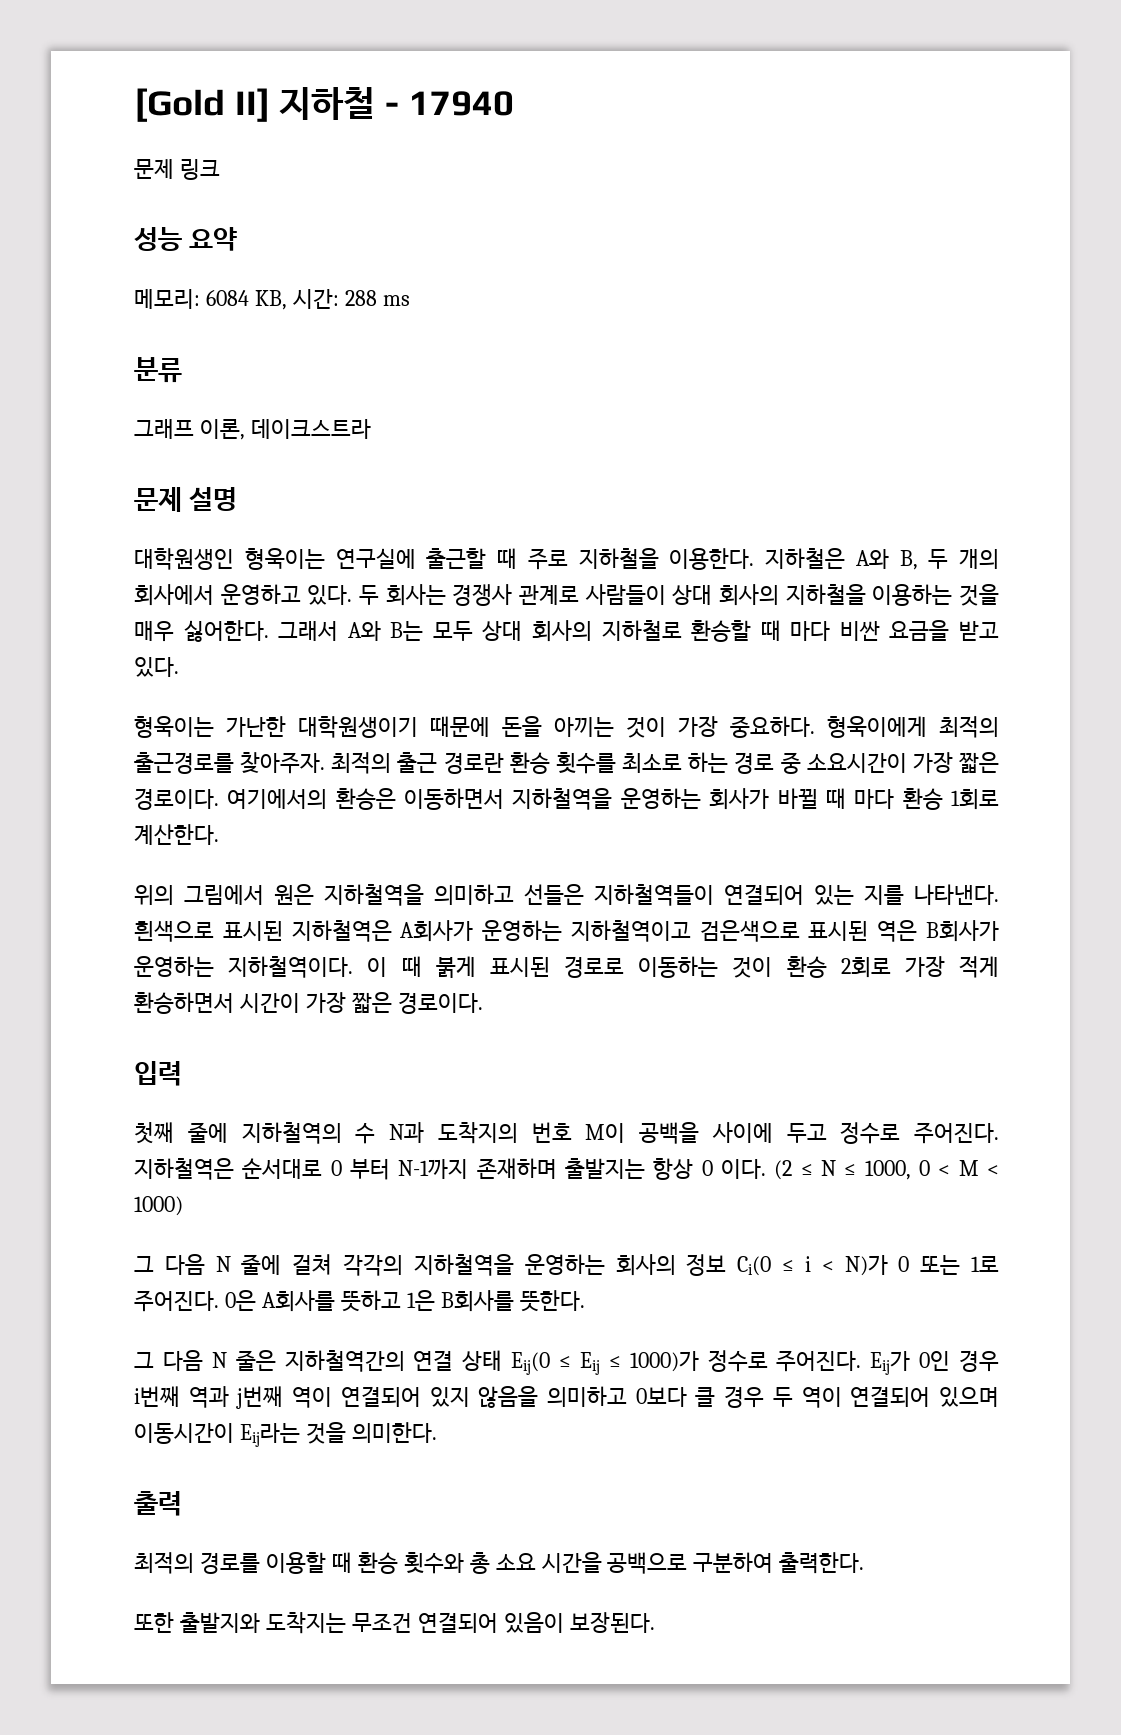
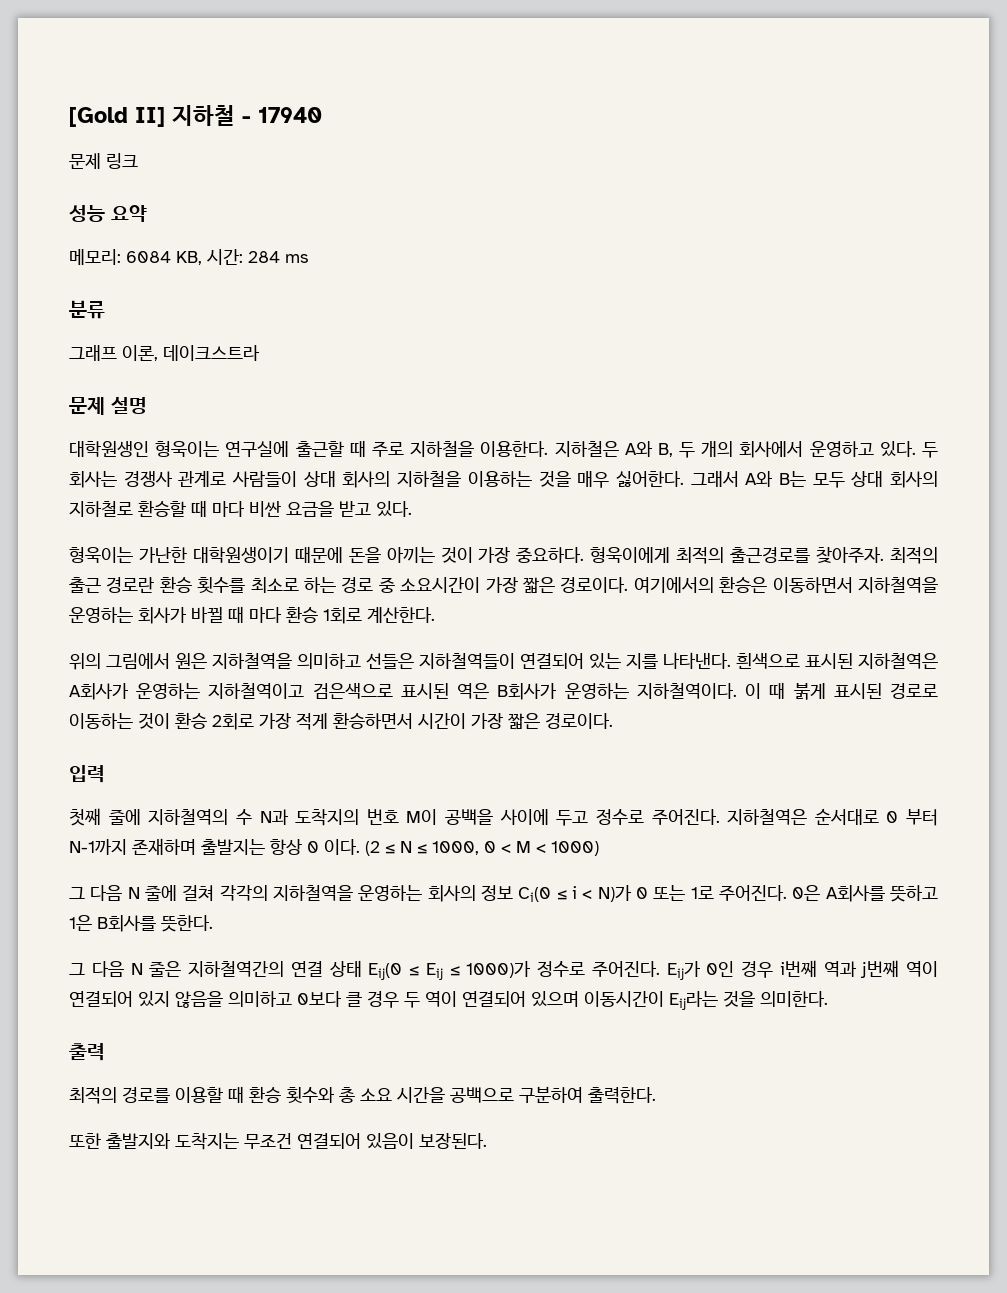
[344,290,377,306] 288 -> [248,251,280,263] 284

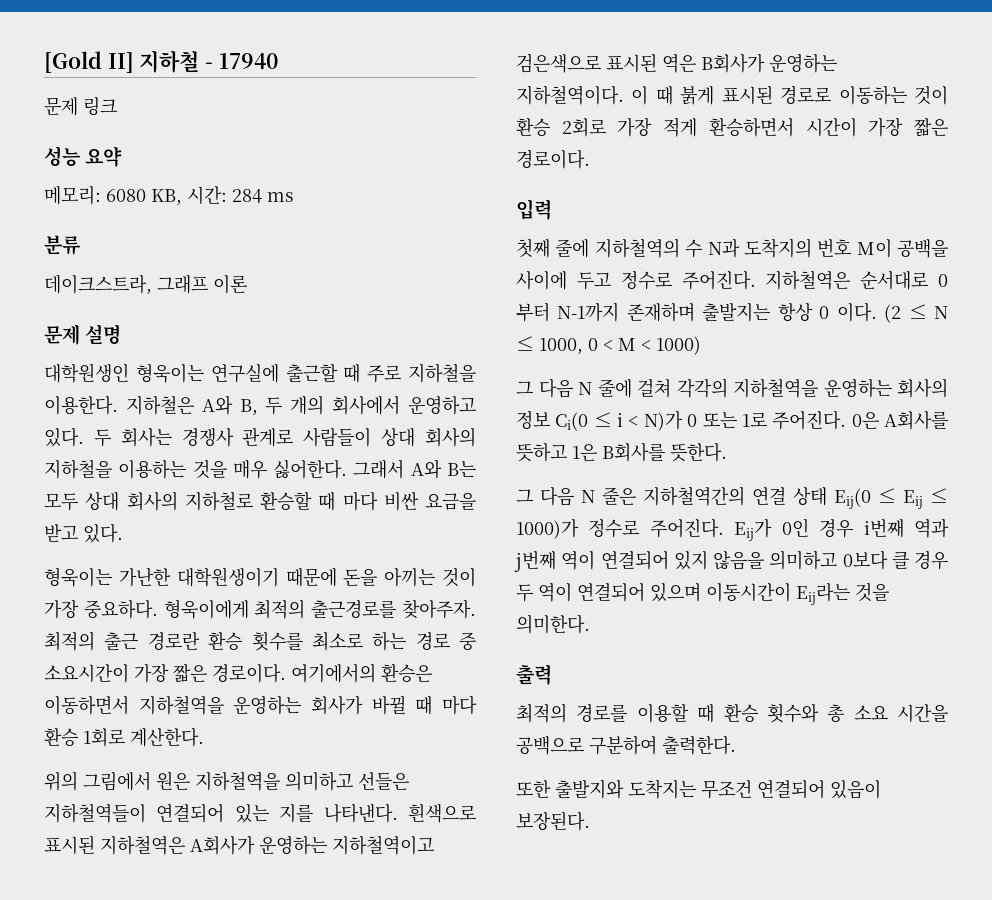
[126,251,171,263] 6084 -> [106,189,146,202] 6080
[69,345,260,361] 그래프 이론, 데이크스트라 -> [44,275,247,295] 데이크스트라, 그래프 이론

